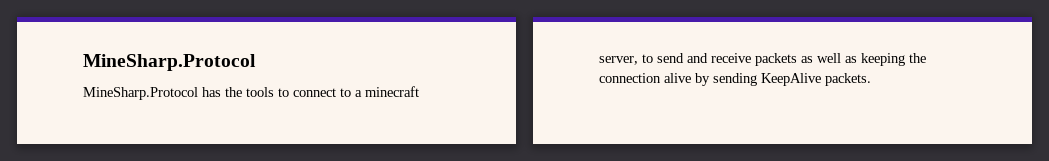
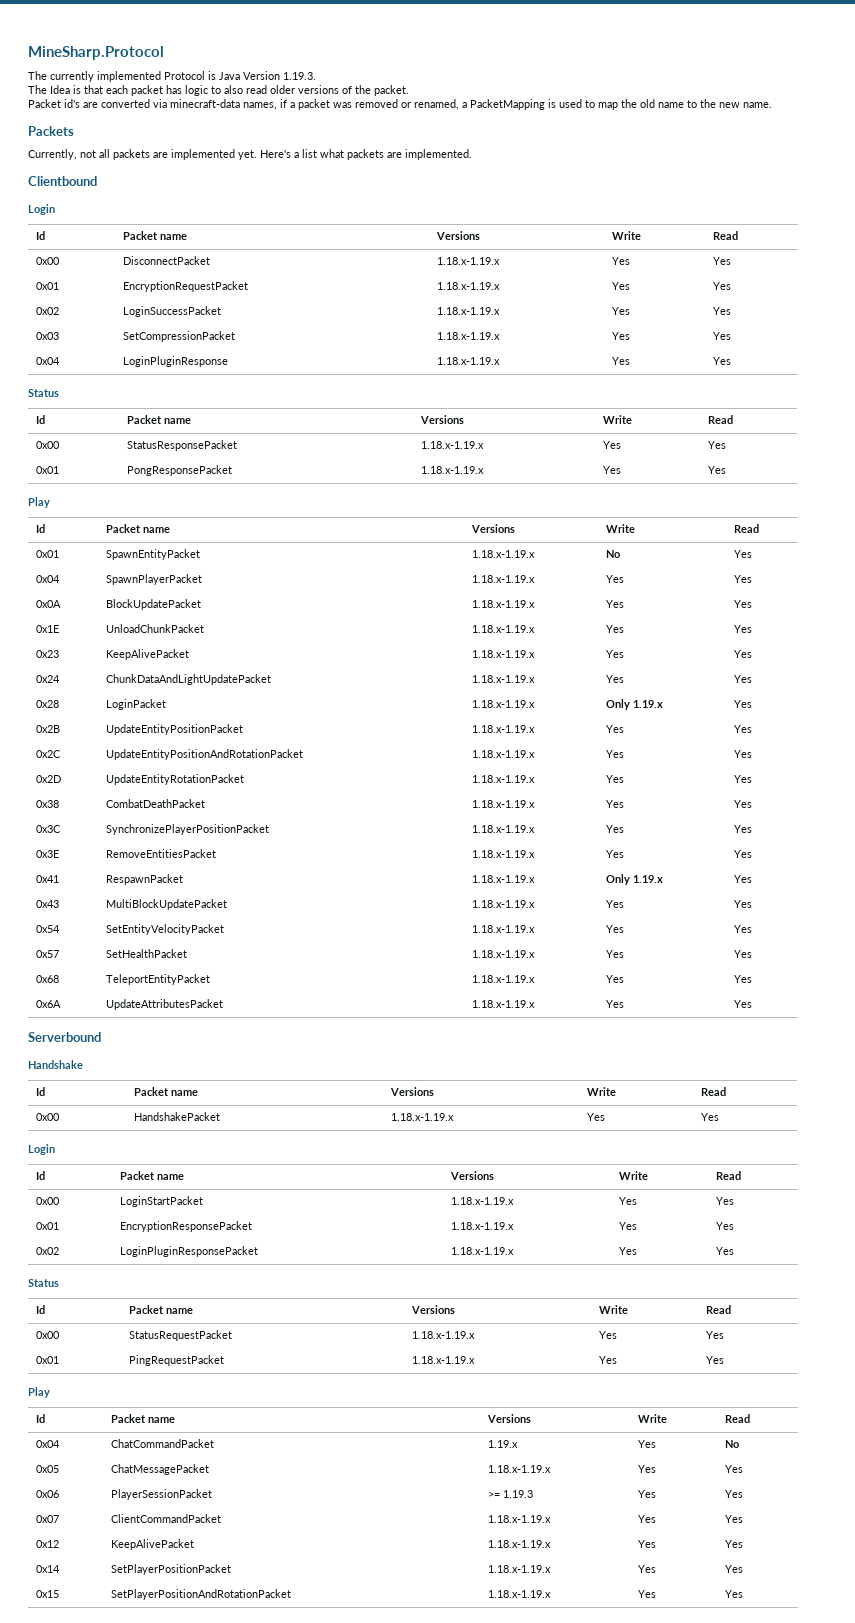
[83,86,419,100] [599,53,926,66] [599,73,871,86] MineSharp.Protocol has the tools to connect to a minecraft server, to send and receive packets as well as keeping the connection alive by sending KeepAlive packets. -> [28,71,316,82] [28,85,409,96] [28,99,772,110] [28,126,74,136] [28,149,472,160] [28,176,97,186] [28,204,55,215] [35,231,45,240] [122,231,187,240] [435,231,480,240] [611,231,641,240] [712,231,738,240] [35,257,60,265] [122,256,210,265] [436,257,500,265] [611,257,630,265] [712,257,731,265] [35,282,59,290] [122,281,248,292] [436,282,500,290] [611,282,630,290] [712,282,731,290] [35,307,59,315] [122,306,221,317] [436,307,500,315] [611,307,630,315] [712,307,731,315] [35,332,59,340] [122,331,235,342] [436,332,500,340] [611,332,630,340] [712,332,731,340] [35,357,60,365] [122,356,228,367] [436,357,500,365] [611,357,630,365] [712,357,731,365] [28,389,59,397] [35,415,45,424] [126,415,191,424] [419,415,464,424] [602,415,632,424] [707,415,733,424] [35,441,60,449] [126,440,237,451] [420,441,484,449] [602,441,621,449] [707,441,726,449] [35,466,59,474] [126,465,232,476] [420,466,484,474] [602,466,621,474] [707,466,726,474] [28,497,50,508] [35,524,45,533] [105,524,170,533] [470,524,515,533] [605,524,635,533] [733,524,759,533] [35,550,59,558] [105,549,200,560] [471,550,535,558] [605,550,620,558] [733,550,752,558] [35,575,60,583] [105,574,202,585] [471,575,535,583] [605,575,624,583] [733,575,752,583] [35,600,61,608] [105,599,201,610] [471,600,535,608] [605,600,624,608] [733,600,752,608] [35,625,59,633] [105,624,204,633] [471,625,535,633] [605,625,624,633] [733,625,752,633] [35,650,59,658] [105,649,189,660] [471,650,535,658] [605,650,624,658] [733,650,752,658] [35,675,60,683] [105,674,271,685] [471,675,535,683] [605,675,624,683] [733,675,752,683] [35,700,59,708] [105,699,166,710] [471,700,535,708] [605,699,663,710] [733,700,752,708] [35,725,60,733] [105,724,243,735] [471,725,535,733] [605,725,624,733] [733,725,752,733] [35,750,61,758] [105,749,303,760] [471,750,535,758] [605,750,624,758] [733,750,752,758] [35,775,61,783] [105,774,244,785] [471,775,535,783] [605,775,624,783] [733,775,752,783] [35,800,59,808] [105,799,205,808] [471,800,535,808] [605,800,624,808] [733,800,752,808] [35,825,61,833] [105,824,269,835] [471,825,535,833] [605,825,624,833] [733,825,752,833] [35,850,59,858] [105,849,216,858] [471,850,535,858] [605,850,624,858] [733,850,752,858] [35,875,59,883] [105,874,183,885] [471,875,535,883] [605,874,663,885] [733,875,752,883] [35,900,59,908] [105,899,227,910] [471,900,535,908] [605,900,624,908] [733,900,752,908] [35,925,60,933] [105,924,224,935] [471,925,535,933] [605,925,624,933] [733,925,752,933] [35,950,59,958] [105,949,187,958] [471,950,535,958] [605,950,624,958] [733,950,752,958] [35,975,59,983] [105,974,210,985] [471,975,535,983] [605,975,624,983] [733,975,752,983] [35,1000,61,1008] [105,999,223,1010] [471,1000,535,1008] [605,1000,624,1008] [733,1000,752,1008] [28,1032,101,1042] [28,1060,83,1069] [35,1087,45,1096] [133,1087,198,1096] [389,1087,434,1096] [586,1087,616,1096] [700,1087,726,1096] [35,1113,60,1121] [133,1112,220,1121] [390,1113,454,1121] [586,1113,605,1121] [700,1113,719,1121] [28,1144,55,1155] [35,1171,45,1180] [119,1171,184,1180] [449,1171,494,1180] [618,1171,648,1180] [715,1171,741,1180] [35,1197,60,1205] [119,1196,203,1207] [450,1197,514,1205] [618,1197,637,1205] [715,1197,734,1205] [35,1222,59,1230] [119,1221,252,1232] [450,1222,514,1230] [618,1222,637,1230] [715,1222,734,1230] [35,1247,59,1255] [119,1246,258,1257] [450,1247,514,1255] [618,1247,637,1255] [715,1247,734,1255] [28,1279,59,1287] [35,1305,45,1314] [128,1305,193,1314] [410,1305,455,1314] [598,1305,628,1314] [705,1305,731,1314] [35,1331,60,1339] [128,1330,232,1341] [411,1331,475,1339] [598,1331,617,1339] [705,1331,724,1339] [35,1356,59,1364] [128,1355,224,1366] [411,1356,475,1364] [598,1356,617,1364] [705,1356,724,1364] [28,1387,50,1398] [35,1414,45,1423] [110,1414,175,1423] [486,1414,531,1423] [637,1414,667,1423] [724,1414,750,1423] [35,1440,60,1448] [110,1439,214,1448] [487,1440,518,1448] [637,1440,656,1448] [724,1440,739,1448] [35,1465,59,1473] [110,1464,209,1475] [487,1465,551,1473] [637,1465,656,1473] [724,1465,743,1473] [35,1490,59,1498] [110,1489,212,1500] [487,1490,533,1498] [637,1490,656,1498] [724,1490,743,1498] [35,1515,59,1523] [110,1514,221,1523] [487,1515,551,1523] [637,1515,656,1523] [724,1515,743,1523] [35,1540,59,1548] [110,1539,194,1550] [487,1540,551,1548] [637,1540,656,1548] [724,1540,743,1548] [35,1565,60,1573] [110,1564,231,1575] [487,1565,551,1573] [637,1565,656,1573] [724,1565,743,1573] [35,1590,59,1598] [110,1589,291,1600] [487,1590,551,1598] [637,1590,656,1598] [724,1590,743,1598] The currently implemented Protocol is Java Version 1.19.3. // The Idea is that each packet has logic to also read older versions of the packet. // Packet id's are converted via minecraft-data names, if a packet was removed or renamed, a PacketMapping is used to map the old name to the new name. // Packets // Currently, not all packets are implemented yet. Here's a list what packets are implemented. // Clientbound // Login // Id | Packet name | Versions | Write | Read // 0x00 | DisconnectPacket | 1.18.x-1.19.x | Yes | Yes // 0x01 | EncryptionRequestPacket | 1.18.x-1.19.x | Yes | Yes // 0x02 | LoginSuccessPacket | 1.18.x-1.19.x | Yes | Yes // 0x03 | SetCompressionPacket | 1.18.x-1.19.x | Yes | Yes // 0x04 | LoginPluginResponse | 1.18.x-1.19.x | Yes | Yes // Status // Id | Packet name | Versions | Write | Read // 0x00 | StatusResponsePacket | 1.18.x-1.19.x | Yes | Yes // 0x01 | PongResponsePacket | 1.18.x-1.19.x | Yes | Yes // Play // Id | Packet name | Versions | Write | Read // 0x01 | SpawnEntityPacket | 1.18.x-1.19.x | No | Yes // 0x04 | SpawnPlayerPacket | 1.18.x-1.19.x | Yes | Yes // 0x0A | BlockUpdatePacket | 1.18.x-1.19.x | Yes | Yes // 0x1E | UnloadChunkPacket | 1.18.x-1.19.x | Yes | Yes // 0x23 | KeepAlivePacket | 1.18.x-1.19.x | Yes | Yes // 0x24 | ChunkDataAndLightUpdatePacket | 1.18.x-1.19.x | Yes | Yes // 0x28 | LoginPacket | 1.18.x-1.19.x | Only 1.19.x | Yes // 0x2B | UpdateEntityPositionPacket | 1.18.x-1.19.x | Yes | Yes // 0x2C | UpdateEntityPositionAndRotationPacket | 1.18.x-1.19.x | Yes | Yes // 0x2D | UpdateEntityRotationPacket | 1.18.x-1.19.x | Yes | Yes // 0x38 | CombatDeathPacket | 1.18.x-1.19.x | Yes | Yes // 0x3C | SynchronizePlayerPositionPacket | 1.18.x-1.19.x | Yes | Yes // 0x3E | RemoveEntitiesPacket | 1.18.x-1.19.x | Yes | Yes // 0x41 | RespawnPacket | 1.18.x-1.19.x | Only 1.19.x | Yes // 0x43 | MultiBlockUpdatePacket | 1.18.x-1.19.x | Yes | Yes // 0x54 | SetEntityVelocityPacket | 1.18.x-1.19.x | Yes | Yes // 0x57 | SetHealthPacket | 1.18.x-1.19.x | Yes | Yes // 0x68 | TeleportEntityPacket | 1.18.x-1.19.x | Yes | Yes // 0x6A | UpdateAttributesPacket | 1.18.x-1.19.x | Yes | Yes // Serverbound // Handshake // Id | Packet name | Versions | Write | Read // 0x00 | HandshakePacket | 1.18.x-1.19.x | Yes | Yes // Login // Id | Packet name | Versions | Write | Read // 0x00 | LoginStartPacket | 1.18.x-1.19.x | Yes | Yes // 0x01 | EncryptionResponsePacket | 1.18.x-1.19.x | Yes | Yes // 0x02 | LoginPluginResponsePacket | 1.18.x-1.19.x | Yes | Yes // Status // Id | Packet name | Versions | Write | Read // 0x00 | StatusRequestPacket | 1.18.x-1.19.x | Yes | Yes // 0x01 | PingRequestPacket | 1.18.x-1.19.x | Yes | Yes // Play // Id | Packet name | Versions | Write | Read // 0x04 | ChatCommandPacket | 1.19.x | Yes | No // 0x05 | ChatMessagePacket | 1.18.x-1.19.x | Yes | Yes // 0x06 | PlayerSessionPacket | >= 1.19.3 | Yes | Yes // 0x07 | ClientCommandPacket | 1.18.x-1.19.x | Yes | Yes // 0x12 | KeepAlivePacket | 1.18.x-1.19.x | Yes | Yes // 0x14 | SetPlayerPositionPacket | 1.18.x-1.19.x | Yes | Yes // 0x15 | SetPlayerPositionAndRotationPacket | 1.18.x-1.19.x | Yes | Yes

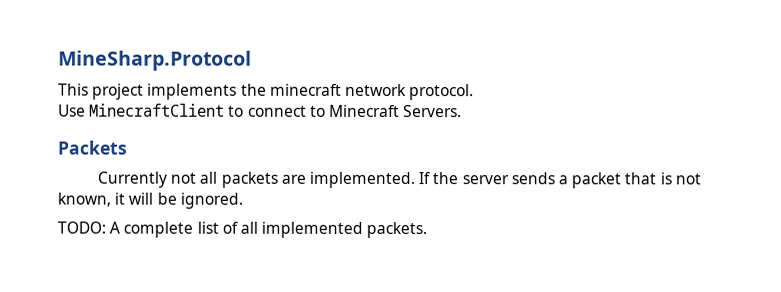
[28,71,316,82] [28,85,409,96] [28,99,772,110] The currently implemented Protocol is Java Version 1.19.3. // The Idea is that each packet has logic to also read older versions of the packet. // Packet id's are converted via minecraft-data names, if a packet was removed or renamed, a PacketMapping is used to map the old name to the new name. -> [58,83,475,101] [58,103,463,118] This project implements the minecraft network protocol. // Use MinecraftClient to connect to Minecraft Servers.
[28,149,77,160] Currently, -> [97,171,168,188] Currently
[171,149,472,160] [28,176,97,186] [28,204,55,215] [35,231,45,240] [122,231,187,240] [435,231,480,240] [611,231,641,240] [712,231,738,240] [35,257,60,265] [122,256,210,265] [436,257,500,265] [611,257,630,265] [712,257,731,265] [35,282,59,290] [122,281,248,292] [436,282,500,290] [611,282,630,290] [712,282,731,290] [35,307,59,315] [122,306,221,317] [436,307,500,315] [611,307,630,315] [712,307,731,315] [35,332,59,340] [122,331,235,342] [436,332,500,340] [611,332,630,340] [712,332,731,340] [35,357,60,365] [122,356,228,367] [436,357,500,365] [611,357,630,365] [712,357,731,365] [28,389,59,397] [35,415,45,424] [126,415,191,424] [419,415,464,424] [602,415,632,424] [707,415,733,424] [35,441,60,449] [126,440,237,451] [420,441,484,449] [602,441,621,449] [707,441,726,449] [35,466,59,474] [126,465,232,476] [420,466,484,474] [602,466,621,474] [707,466,726,474] [28,497,50,508] [35,524,45,533] [105,524,170,533] [470,524,515,533] [605,524,635,533] [733,524,759,533] [35,550,59,558] [105,549,200,560] [471,550,535,558] [605,550,620,558] [733,550,752,558] [35,575,60,583] [105,574,202,585] [471,575,535,583] [605,575,624,583] [733,575,752,583] [35,600,61,608] [105,599,201,610] [471,600,535,608] [605,600,624,608] [733,600,752,608] [35,625,59,633] [105,624,204,633] [471,625,535,633] [605,625,624,633] [733,625,752,633] [35,650,59,658] [105,649,189,660] [471,650,535,658] [605,650,624,658] [733,650,752,658] [35,675,60,683] [105,674,271,685] [471,675,535,683] [605,675,624,683] [733,675,752,683] [35,700,59,708] [105,699,166,710] [471,700,535,708] [605,699,663,710] [733,700,752,708] [35,725,60,733] [105,724,243,735] [471,725,535,733] [605,725,624,733] [733,725,752,733] [35,750,61,758] [105,749,303,760] [471,750,535,758] [605,750,624,758] [733,750,752,758] [35,775,61,783] [105,774,244,785] [471,775,535,783] [605,775,624,783] [733,775,752,783] [35,800,59,808] [105,799,205,808] [471,800,535,808] [605,800,624,808] [733,800,752,808] [35,825,61,833] [105,824,269,835] [471,825,535,833] [605,825,624,833] [733,825,752,833] [35,850,59,858] [105,849,216,858] [471,850,535,858] [605,850,624,858] [733,850,752,858] [35,875,59,883] [105,874,183,885] [471,875,535,883] [605,874,663,885] [733,875,752,883] [35,900,59,908] [105,899,227,910] [471,900,535,908] [605,900,624,908] [733,900,752,908] [35,925,60,933] [105,924,224,935] [471,925,535,933] [605,925,624,933] [733,925,752,933] [35,950,59,958] [105,949,187,958] [471,950,535,958] [605,950,624,958] [733,950,752,958] [35,975,59,983] [105,974,210,985] [471,975,535,983] [605,975,624,983] [733,975,752,983] [35,1000,61,1008] [105,999,223,1010] [471,1000,535,1008] [605,1000,624,1008] [733,1000,752,1008] [28,1032,101,1042] [28,1060,83,1069] [35,1087,45,1096] [133,1087,198,1096] [389,1087,434,1096] [586,1087,616,1096] [700,1087,726,1096] [35,1113,60,1121] [133,1112,220,1121] [390,1113,454,1121] [586,1113,605,1121] [700,1113,719,1121] [28,1144,55,1155] [35,1171,45,1180] [119,1171,184,1180] [449,1171,494,1180] [618,1171,648,1180] [715,1171,741,1180] [35,1197,60,1205] [119,1196,203,1207] [450,1197,514,1205] [618,1197,637,1205] [715,1197,734,1205] [35,1222,59,1230] [119,1221,252,1232] [450,1222,514,1230] [618,1222,637,1230] [715,1222,734,1230] [35,1247,59,1255] [119,1246,258,1257] [450,1247,514,1255] [618,1247,637,1255] [715,1247,734,1255] [28,1279,59,1287] [35,1305,45,1314] [128,1305,193,1314] [410,1305,455,1314] [598,1305,628,1314] [705,1305,731,1314] [35,1331,60,1339] [128,1330,232,1341] [411,1331,475,1339] [598,1331,617,1339] [705,1331,724,1339] [35,1356,59,1364] [128,1355,224,1366] [411,1356,475,1364] [598,1356,617,1364] [705,1356,724,1364] [28,1387,50,1398] [35,1414,45,1423] [110,1414,175,1423] [486,1414,531,1423] [637,1414,667,1423] [724,1414,750,1423] [35,1440,60,1448] [110,1439,214,1448] [487,1440,518,1448] [637,1440,656,1448] [724,1440,739,1448] [35,1465,59,1473] [110,1464,209,1475] [487,1465,551,1473] [637,1465,656,1473] [724,1465,743,1473] [35,1490,59,1498] [110,1489,212,1500] [487,1490,533,1498] [637,1490,656,1498] [724,1490,743,1498] [35,1515,59,1523] [110,1514,221,1523] [487,1515,551,1523] [637,1515,656,1523] [724,1515,743,1523] [35,1540,59,1548] [110,1539,194,1550] [487,1540,551,1548] [637,1540,656,1548] [724,1540,743,1548] [35,1565,60,1573] [110,1564,231,1575] [487,1565,551,1573] [637,1565,656,1573] [724,1565,743,1573] [35,1590,59,1598] [110,1589,291,1600] [487,1590,551,1598] [637,1590,656,1598] [724,1590,743,1598] implemented yet. Here's a list what packets are implemented. // Clientbound // Login // Id | Packet name | Versions | Write | Read // 0x00 | DisconnectPacket | 1.18.x-1.19.x | Yes | Yes // 0x01 | EncryptionRequestPacket | 1.18.x-1.19.x | Yes | Yes // 0x02 | LoginSuccessPacket | 1.18.x-1.19.x | Yes | Yes // 0x03 | SetCompressionPacket | 1.18.x-1.19.x | Yes | Yes // 0x04 | LoginPluginResponse | 1.18.x-1.19.x | Yes | Yes // Status // Id | Packet name | Versions | Write | Read // 0x00 | StatusResponsePacket | 1.18.x-1.19.x | Yes | Yes // 0x01 | PongResponsePacket | 1.18.x-1.19.x | Yes | Yes // Play // Id | Packet name | Versions | Write | Read // 0x01 | SpawnEntityPacket | 1.18.x-1.19.x | No | Yes // 0x04 | SpawnPlayerPacket | 1.18.x-1.19.x | Yes | Yes // 0x0A | BlockUpdatePacket | 1.18.x-1.19.x | Yes | Yes // 0x1E | UnloadChunkPacket | 1.18.x-1.19.x | Yes | Yes // 0x23 | KeepAlivePacket | 1.18.x-1.19.x | Yes | Yes // 0x24 | ChunkDataAndLightUpdatePacket | 1.18.x-1.19.x | Yes | Yes // 0x28 | LoginPacket | 1.18.x-1.19.x | Only 1.19.x | Yes // 0x2B | UpdateEntityPositionPacket | 1.18.x-1.19.x | Yes | Yes // 0x2C | UpdateEntityPositionAndRotationPacket | 1.18.x-1.19.x | Yes | Yes // 0x2D | UpdateEntityRotationPacket | 1.18.x-1.19.x | Yes | Yes // 0x38 | CombatDeathPacket | 1.18.x-1.19.x | Yes | Yes // 0x3C | SynchronizePlayerPositionPacket | 1.18.x-1.19.x | Yes | Yes // 0x3E | RemoveEntitiesPacket | 1.18.x-1.19.x | Yes | Yes // 0x41 | RespawnPacket | 1.18.x-1.19.x | Only 1.19.x | Yes // 0x43 | MultiBlockUpdatePacket | 1.18.x-1.19.x | Yes | Yes // 0x54 | SetEntityVelocityPacket | 1.18.x-1.19.x | Yes | Yes // 0x57 | SetHealthPacket | 1.18.x-1.19.x | Yes | Yes // 0x68 | TeleportEntityPacket | 1.18.x-1.19.x | Yes | Yes // 0x6A | UpdateAttributesPacket | 1.18.x-1.19.x | Yes | Yes // Serverbound // Handshake // Id | Packet name | Versions | Write | Read // 0x00 | HandshakePacket | 1.18.x-1.19.x | Yes | Yes // Login // Id | Packet name | Versions | Write | Read // 0x00 | LoginStartPacket | 1.18.x-1.19.x | Yes | Yes // 0x01 | EncryptionResponsePacket | 1.18.x-1.19.x | Yes | Yes // 0x02 | LoginPluginResponsePacket | 1.18.x-1.19.x | Yes | Yes // Status // Id | Packet name | Versions | Write | Read // 0x00 | StatusRequestPacket | 1.18.x-1.19.x | Yes | Yes // 0x01 | PingRequestPacket | 1.18.x-1.19.x | Yes | Yes // Play // Id | Packet name | Versions | Write | Read // 0x04 | ChatCommandPacket | 1.19.x | Yes | No // 0x05 | ChatMessagePacket | 1.18.x-1.19.x | Yes | Yes // 0x06 | PlayerSessionPacket | >= 1.19.3 | Yes | Yes // 0x07 | ClientCommandPacket | 1.18.x-1.19.x | Yes | Yes // 0x12 | KeepAlivePacket | 1.18.x-1.19.x | Yes | Yes // 0x14 | SetPlayerPositionPacket | 1.18.x-1.19.x | Yes | Yes // 0x15 | SetPlayerPositionAndRotationPacket | 1.18.x-1.19.x | Yes | Yes -> [309,171,701,189] [57,192,243,209] [57,221,428,239] implemented. If the server sends a packet that is not known, it will be ignored. // TODO: A complete list of all implemented packets.

